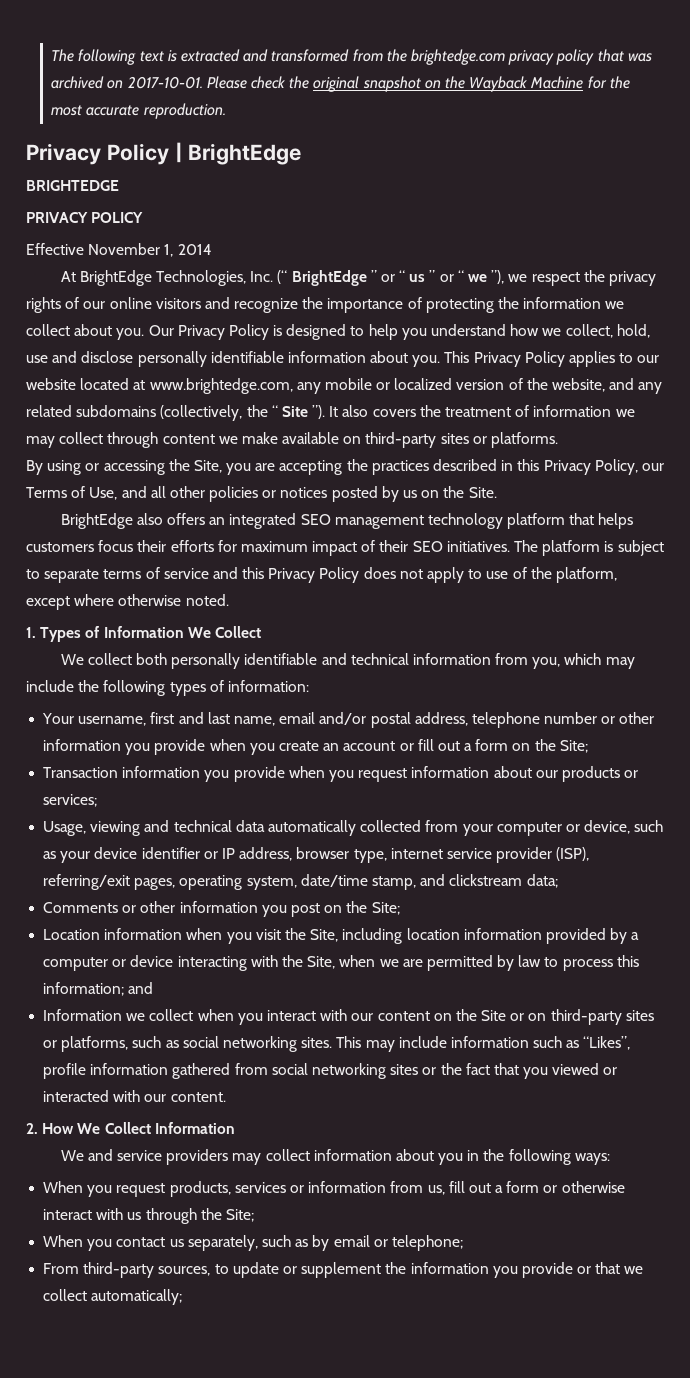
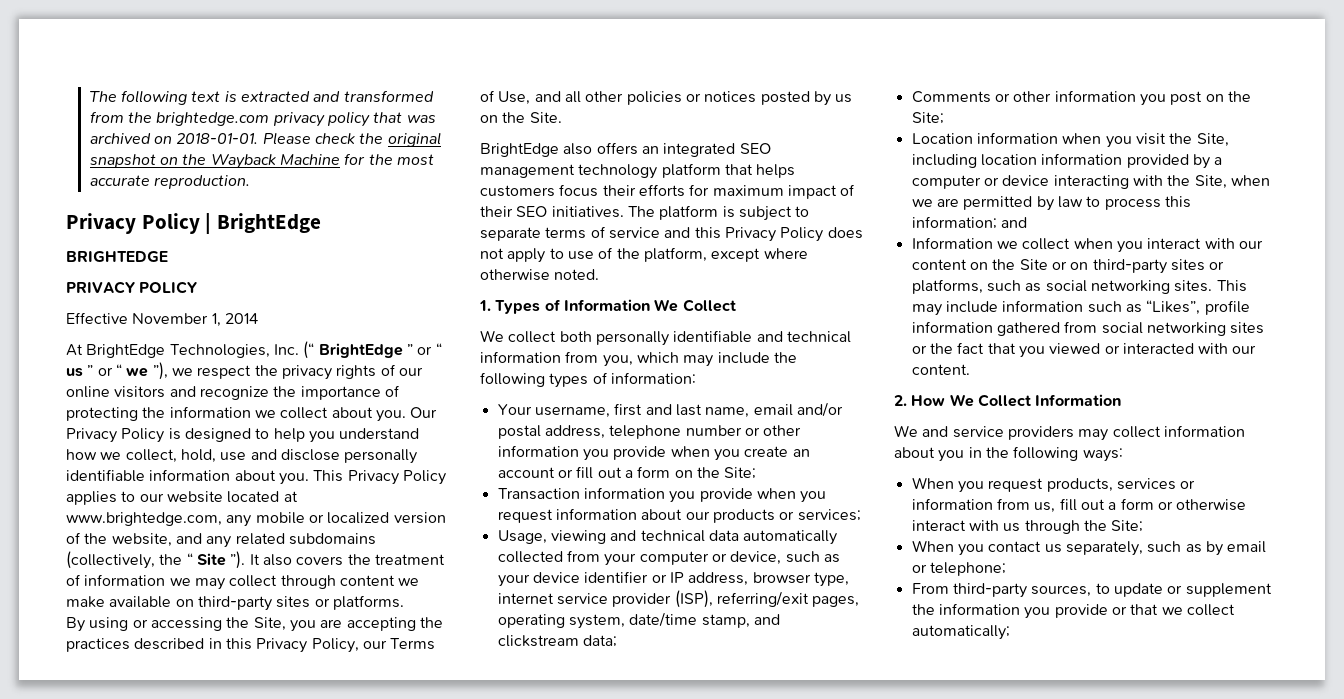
[127,76,203,89] 2017-10-01. -> [176,133,259,144] 2018-01-01.

